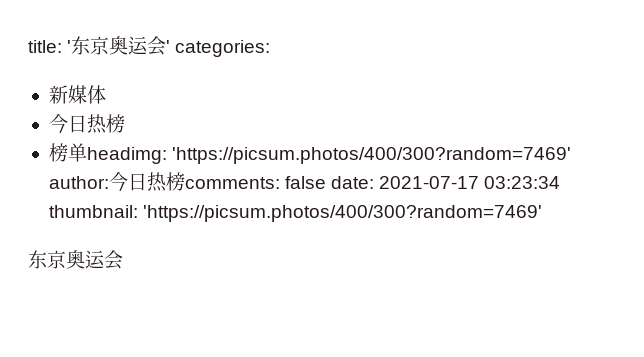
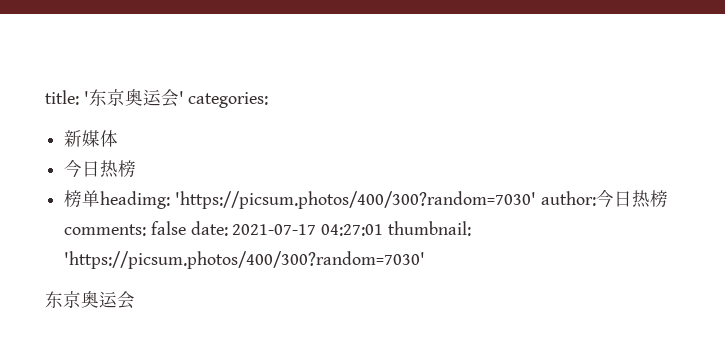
[172,147,572,164] 'https://picsum.photos/400/300?random=7469' -> [174,191,536,209] 'https://picsum.photos/400/300?random=7030'
[484,176,561,189] [48,205,543,222] 03:23:34 thumbnail: 'https://picsum.photos/400/300?random=7469' -> [321,221,471,236] [64,251,426,269] 04:27:01 thumbnail: 'https://picsum.photos/400/300?random=7030'

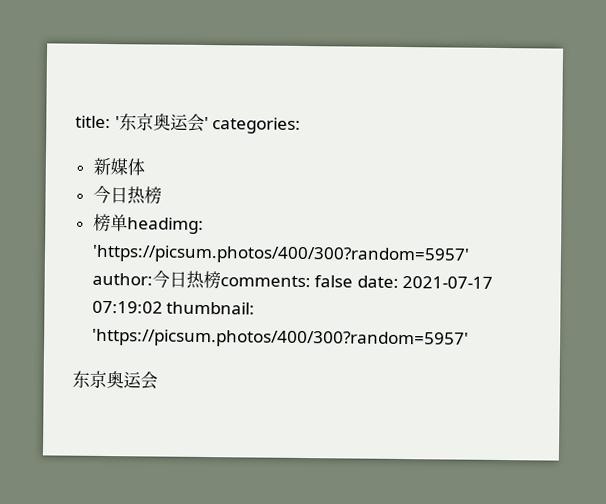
[174,191,536,209] 'https://picsum.photos/400/300?random=7030' -> [91,244,470,265] 'https://picsum.photos/400/300?random=5957'
[321,221,471,236] [64,251,426,269] 04:27:01 thumbnail: 'https://picsum.photos/400/300?random=7030' -> [91,300,256,315] [91,328,469,349] 07:19:02 thumbnail: 'https://picsum.photos/400/300?random=5957'

